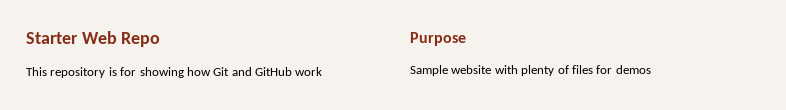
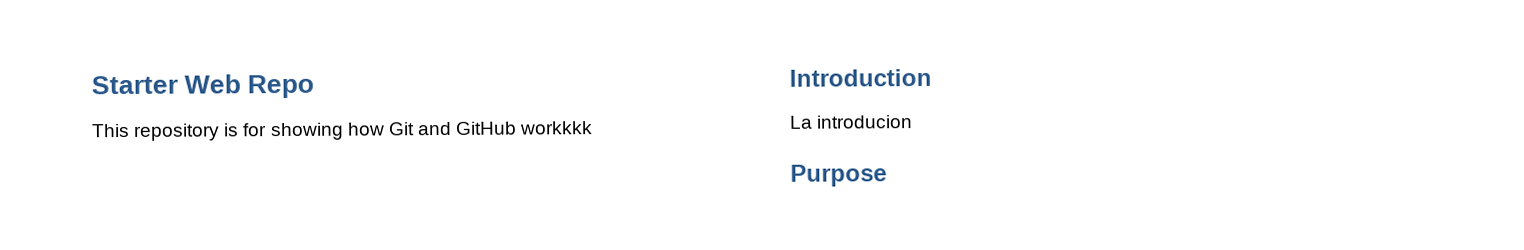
[295,67,323,76] [410,32,466,46] [410,65,651,76] work // Purpose // Sample website with plenty of files for demos -> [519,121,594,135] [789,68,932,87] [789,115,914,129] [790,164,887,187] workkkk // Introduction // La introducion // Purpose

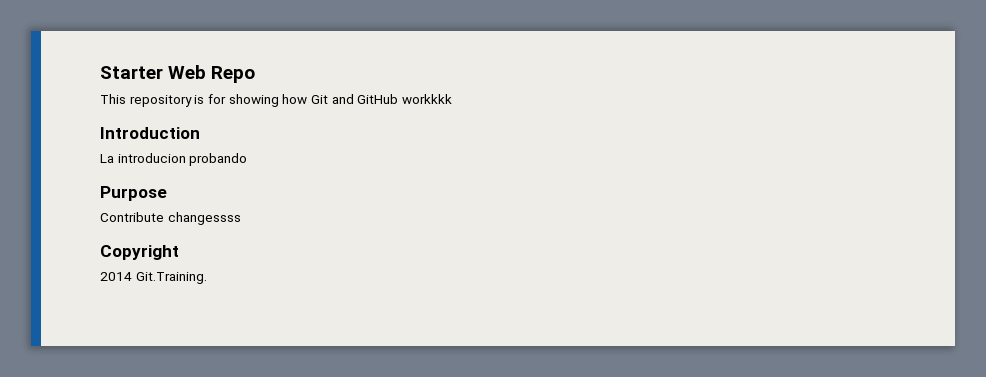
(914, 122) none -> [189,153,248,166] probando
(887, 175) none -> [100,212,241,225] [100,245,179,260] [100,272,207,284] // Contribute changessss // Copyright // 2014 Git.Training.

